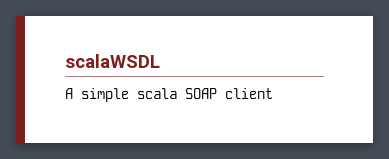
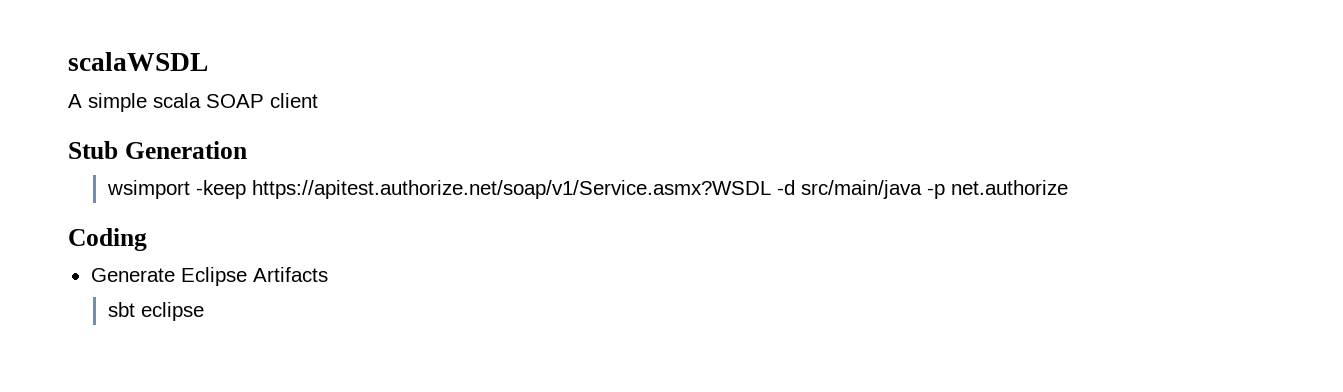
(273, 93) none -> [68,141,247,159] [106,180,1068,199] [68,228,147,251] [90,267,328,286] [107,302,204,321] // Stub Generation // wsimport -keep https://apitest.authorize.net/soap/v1/Service.asmx?WSDL -d src/main/java -p net.authorize // Coding // Generate Eclipse Artifacts // sbt eclipse

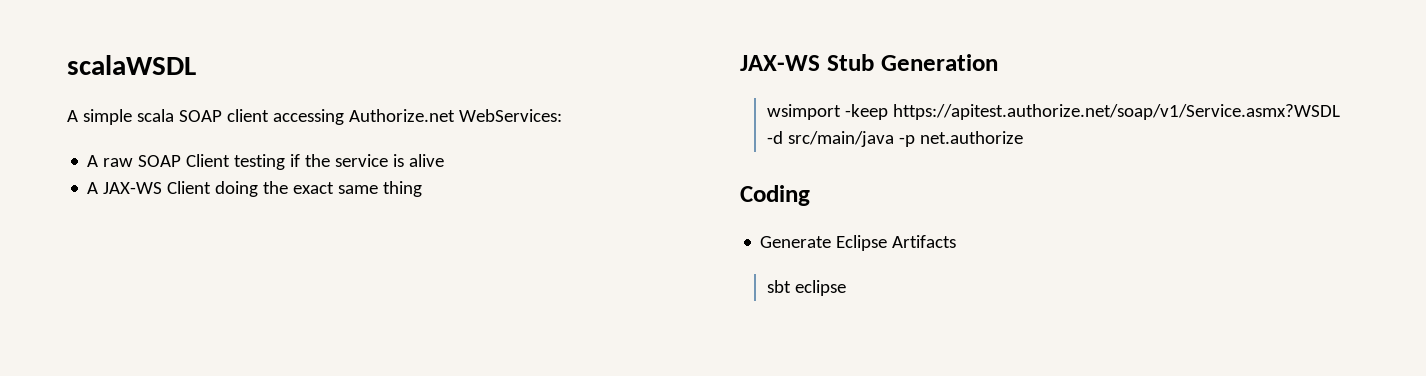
(318, 100) // -> [272,109,562,125] [87,154,445,170] [87,181,423,197] [740,55,820,71] accessing Authorize.net WebServices: // A raw SOAP Client testing if the service is alive // A JAX-WS Client doing the exact same thing // JAX-WS

